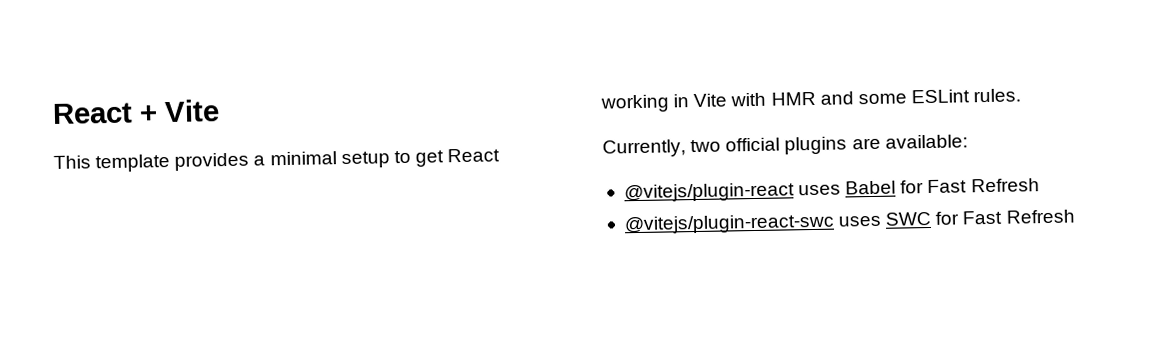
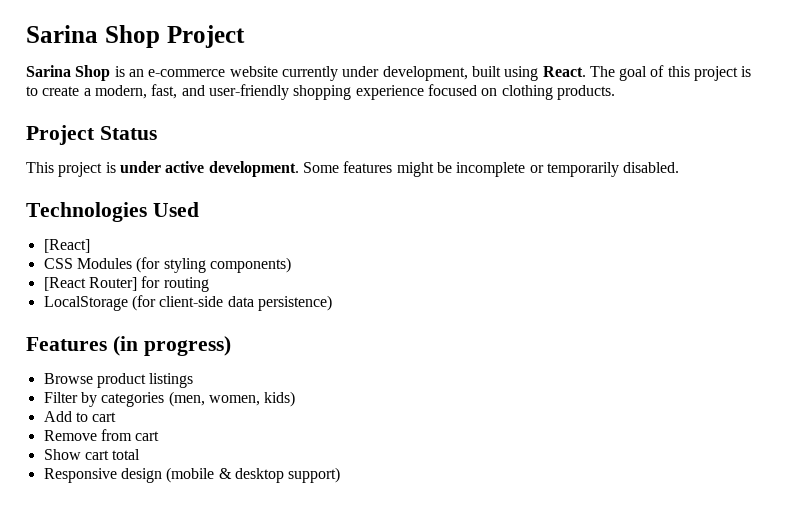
[52,99,220,124] [53,148,501,173] [600,88,1022,113] [602,134,968,158] [623,178,1040,203] [623,209,1075,235] React + Vite // This template provides a minimal setup to get React working in Vite with HMR and some ESLint rules. // Currently, two official plugins are available: // @vitejs/plugin-react uses Babel for Fast Refresh // @vitejs/plugin-react-swc uses SWC for Fast Refresh -> [26,25,245,48] [26,65,752,81] [26,84,615,100] [26,125,157,145] [26,161,680,177] [26,202,199,222] [43,239,90,253] [43,257,291,273] [43,276,209,292] [43,295,332,311] [26,336,231,356] [43,373,194,388] [43,391,296,407] [43,411,117,422] [43,429,160,441] [43,449,141,460] [43,467,341,483] Sarina Shop Project // Sarina Shop is an e-commerce website currently under development, built using React. The goal of this project is to create a modern, fast, and user-friendly shopping experience focused on clothing products. // Project Status // This project is under active development. Some features might be incomplete or temporarily disabled. // Technologies Used // [React] // CSS Modules (for styling components) // [React Router] for routing // LocalStorage (for client-side data persistence) // Features (in progress) // Browse product listings // Filter by categories (men, women, kids) // Add to cart // Remove from cart // Show cart total // Responsive design (mobile & desktop support)

